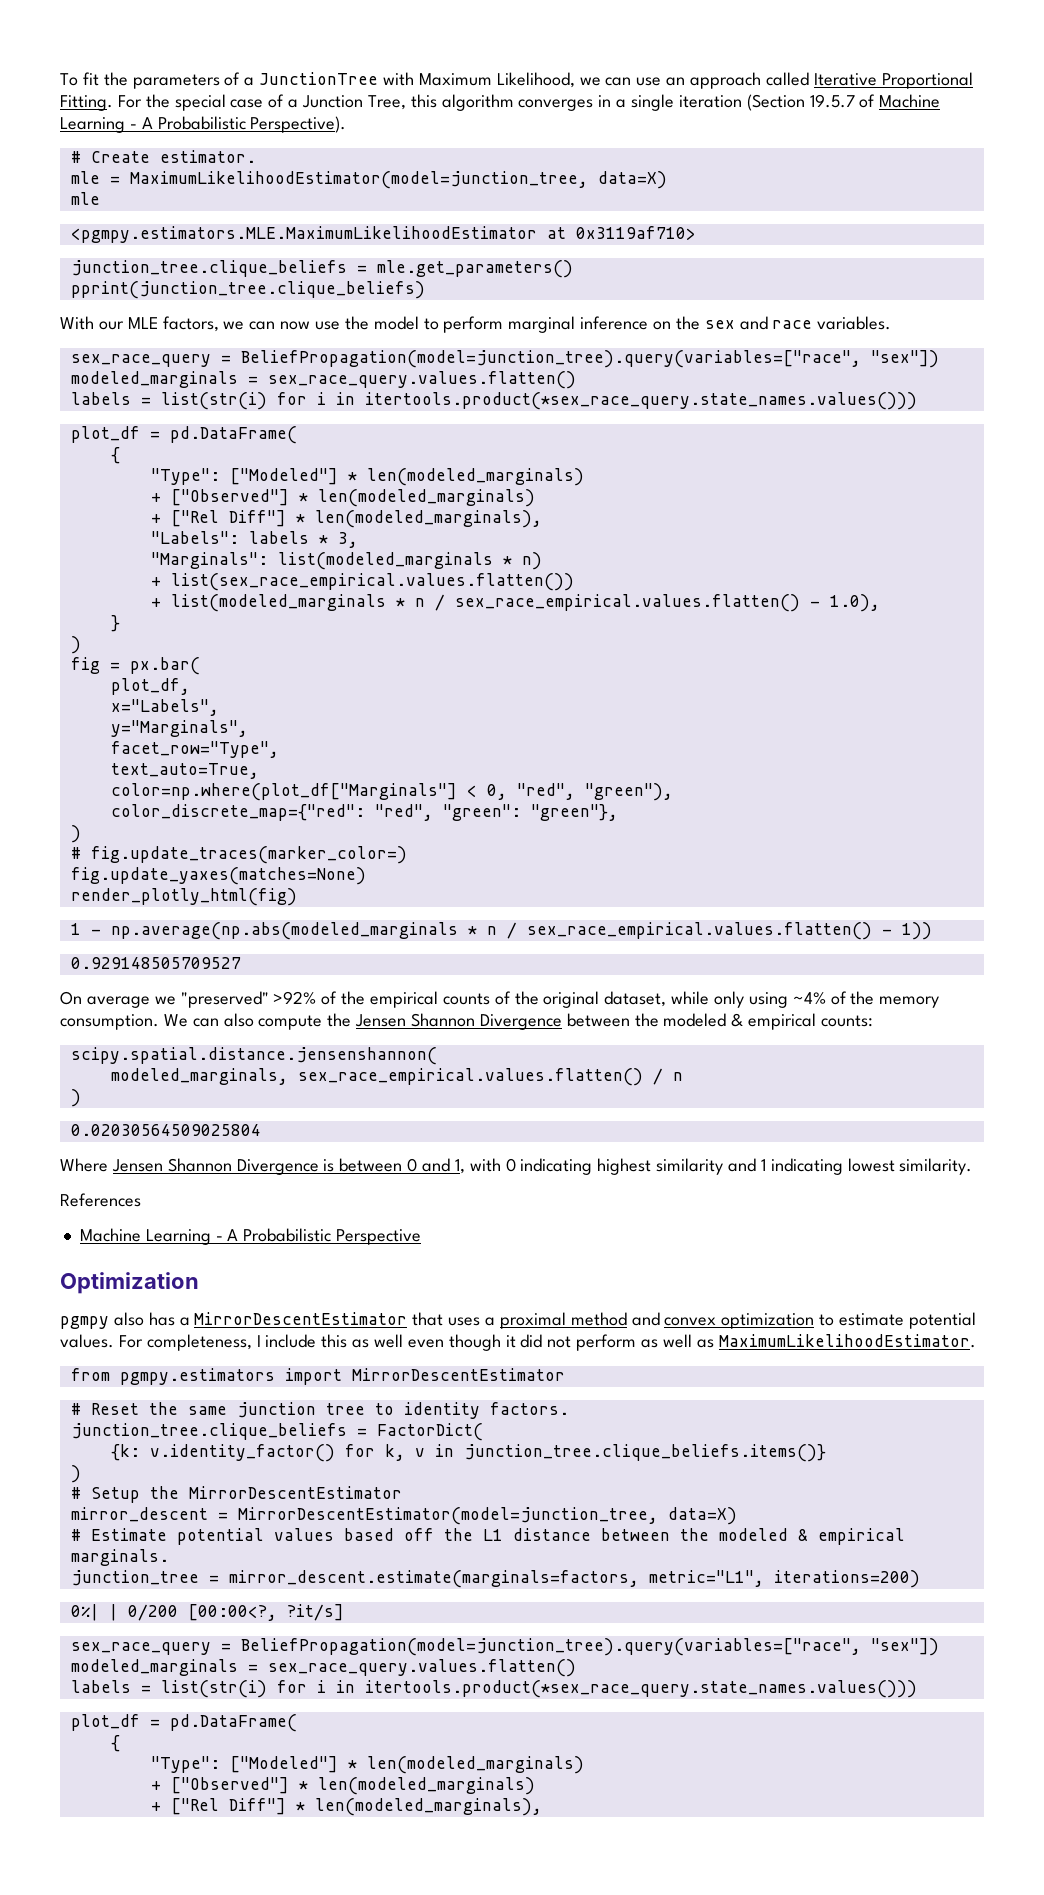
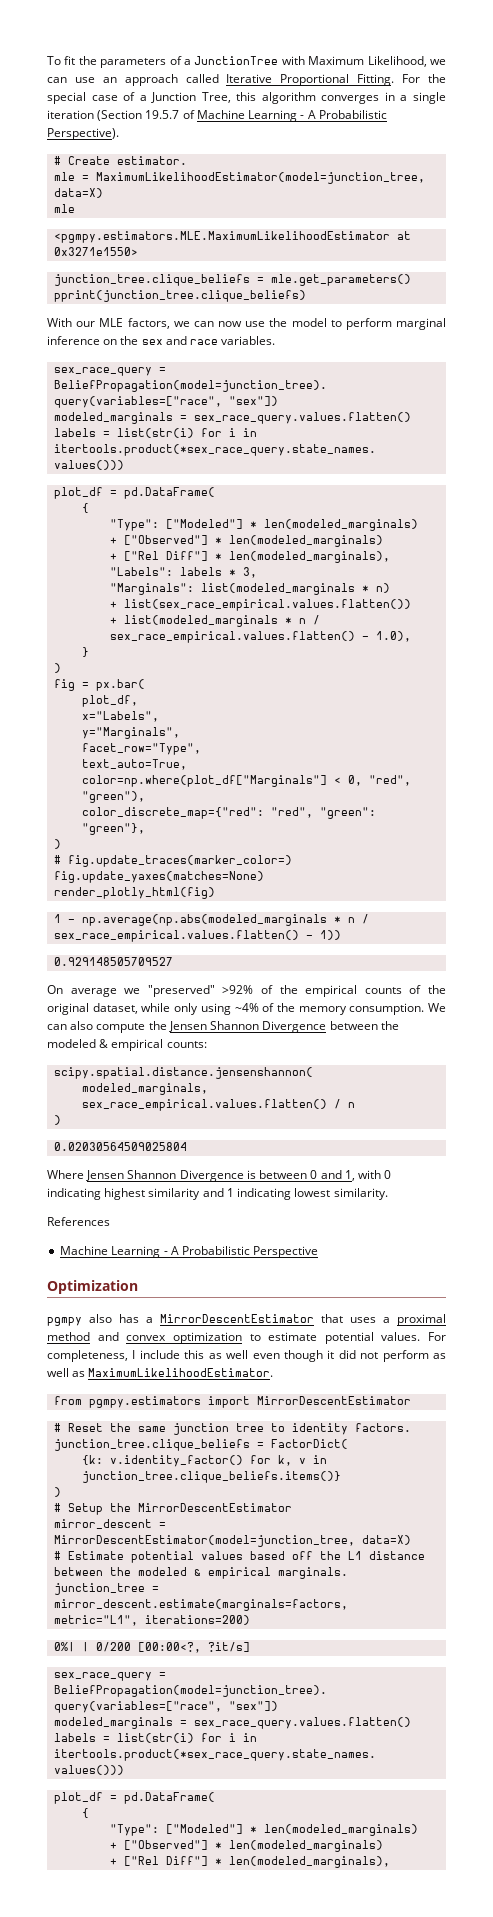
[575,226,696,240] 0x3119af710> -> [54,247,139,256] 0x3271e1550>

